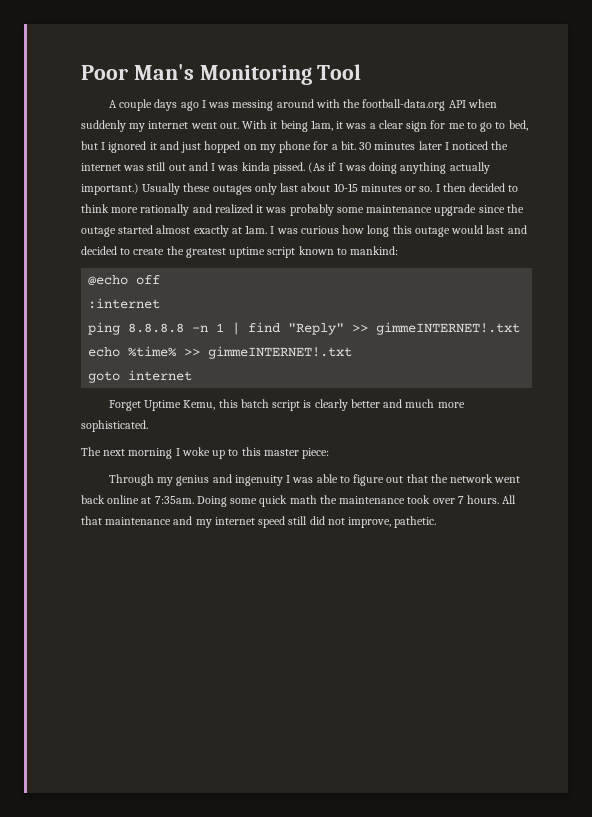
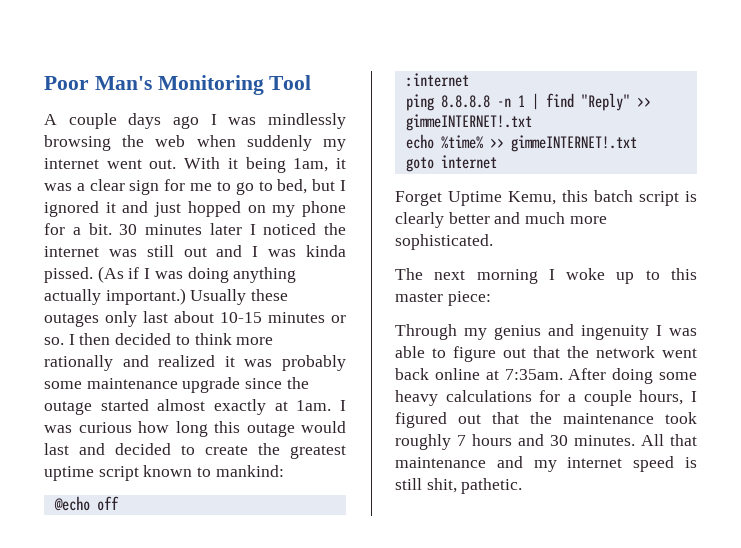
[232,99,466,111] messing around with the football-data.org API -> [267,113,346,129] [44,135,186,151] mindlessly browsing the web
[196,495,500,507] Doing some quick math the maintenance took over 7 hours. -> [568,368,697,384] [395,390,697,406] [395,412,697,428] [395,434,635,450] After doing some heavy calculations for a couple hours, I figured out that the maintenance took roughly 7 hours and 30 minutes.
[288,516,392,528] still did not improve, -> [685,457,697,468] [395,478,457,493] is still shit,

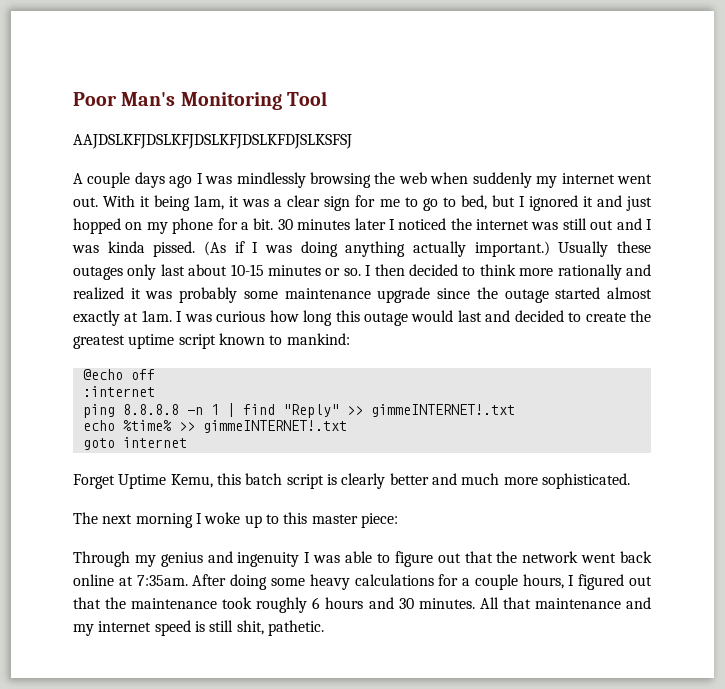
(312, 82) none -> [73,134,352,149] // AAJDSLKFJDSLKFJDSLKFJDSLKFDJSLKSFSJ
[457,435,466,446] 7 -> [312,597,321,609] 6

